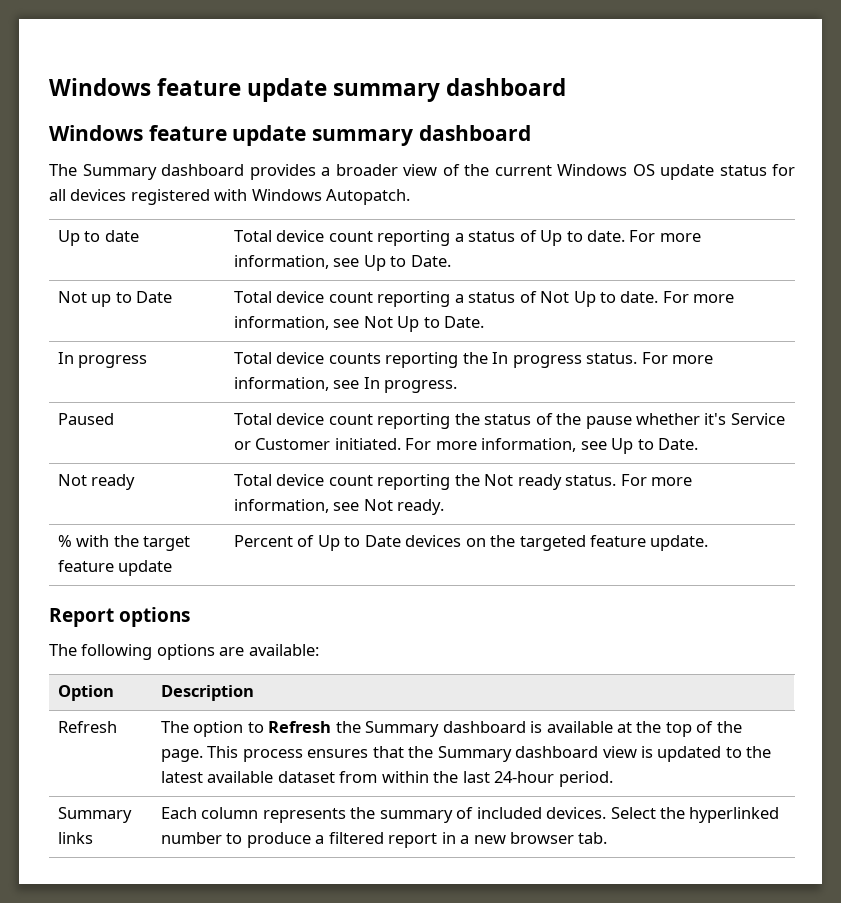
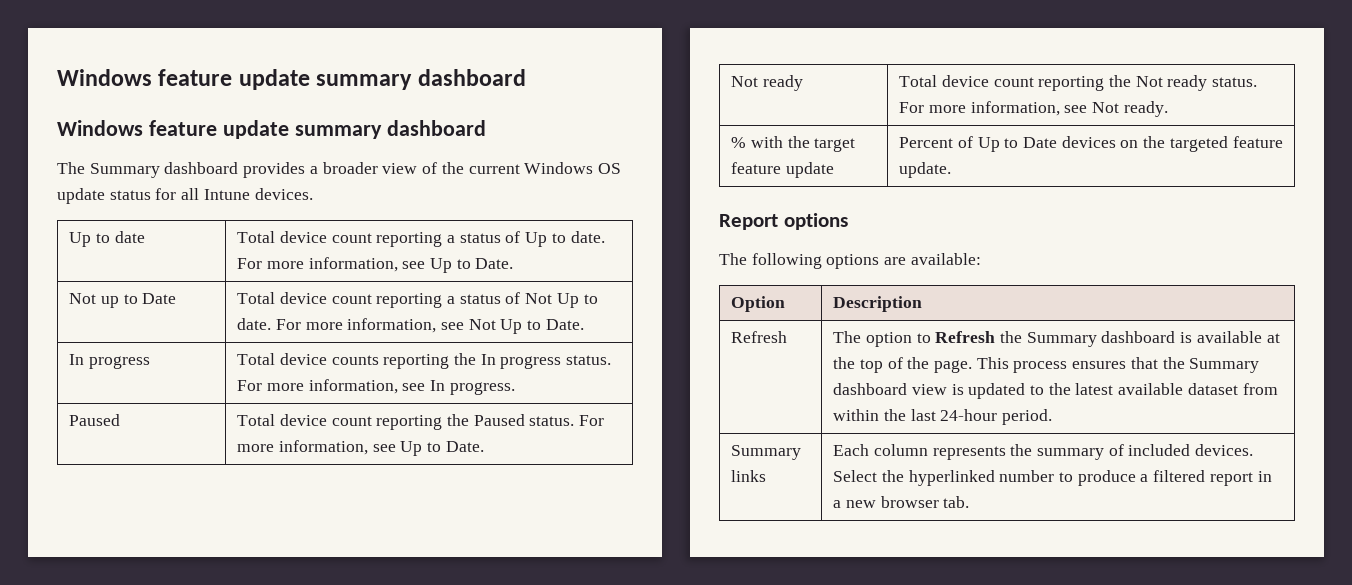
[70,189,411,205] devices registered with Windows Autopatch. -> [203,188,313,200] Intune devices.
[484,413,785,429] [233,438,401,450] status of the pause whether it's Service or Customer initiated. -> [473,414,575,426] Paused status.

